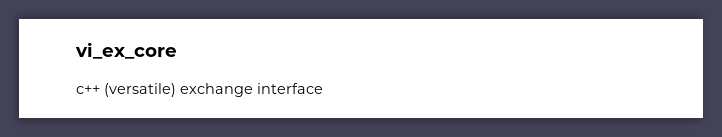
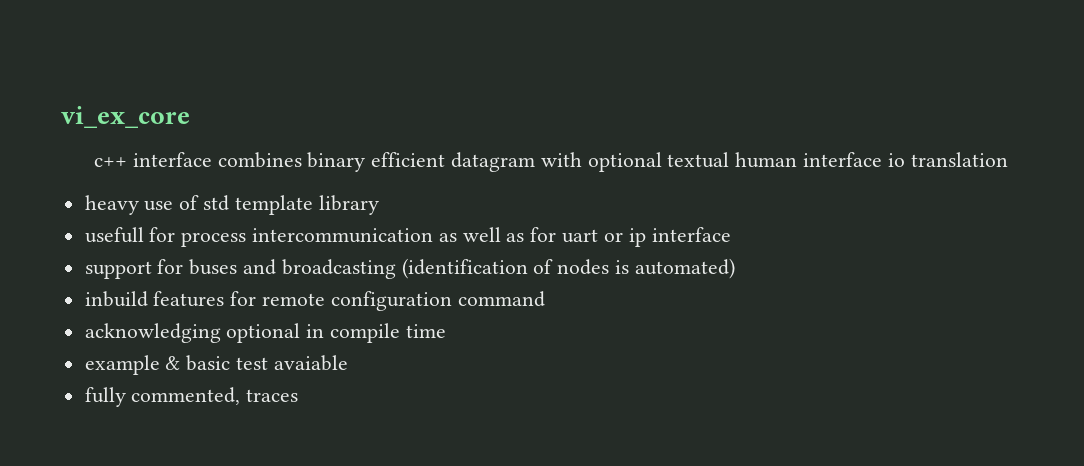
[104,83,323,97] (versatile) exchange interface -> [132,152,1008,172] [84,195,379,215] [84,227,731,247] [84,258,735,279] [84,291,545,311] [84,323,446,343] [84,355,348,375] [84,387,299,407] interface combines binary efficient datagram with optional textual human interface io translation // heavy use of std template library // usefull for process intercommunication as well as for uart or ip interface // support for buses and broadcasting (identification of nodes is automated) // inbuild features for remote configuration command // acknowledging optional in compile time // example & basic test avaiable // fully commented, traces

